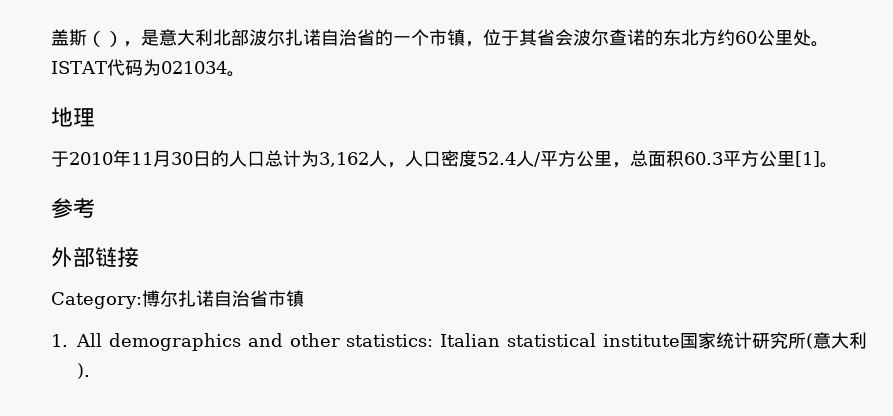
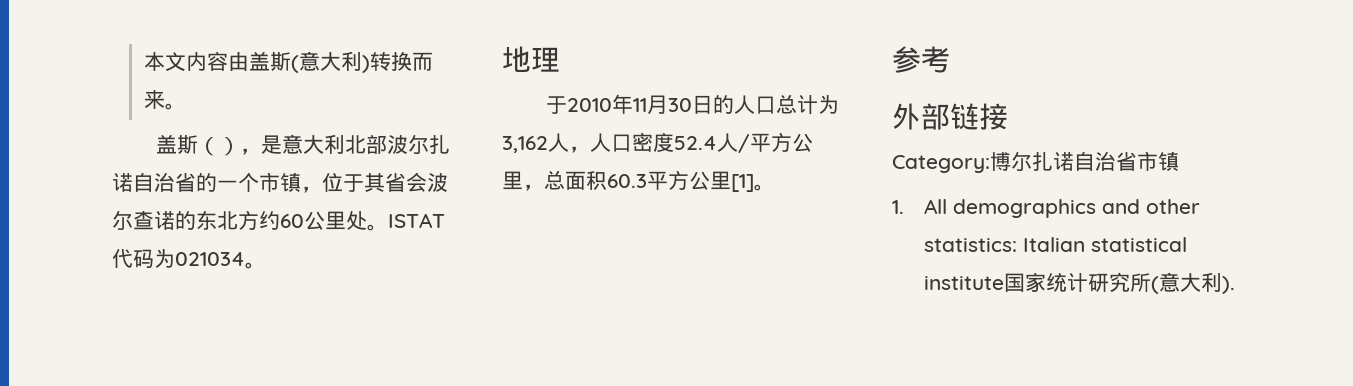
(51, 37) none -> [143,51,433,73] [143,90,186,110] 本文内容由盖斯(意大利)转换而来。 //

